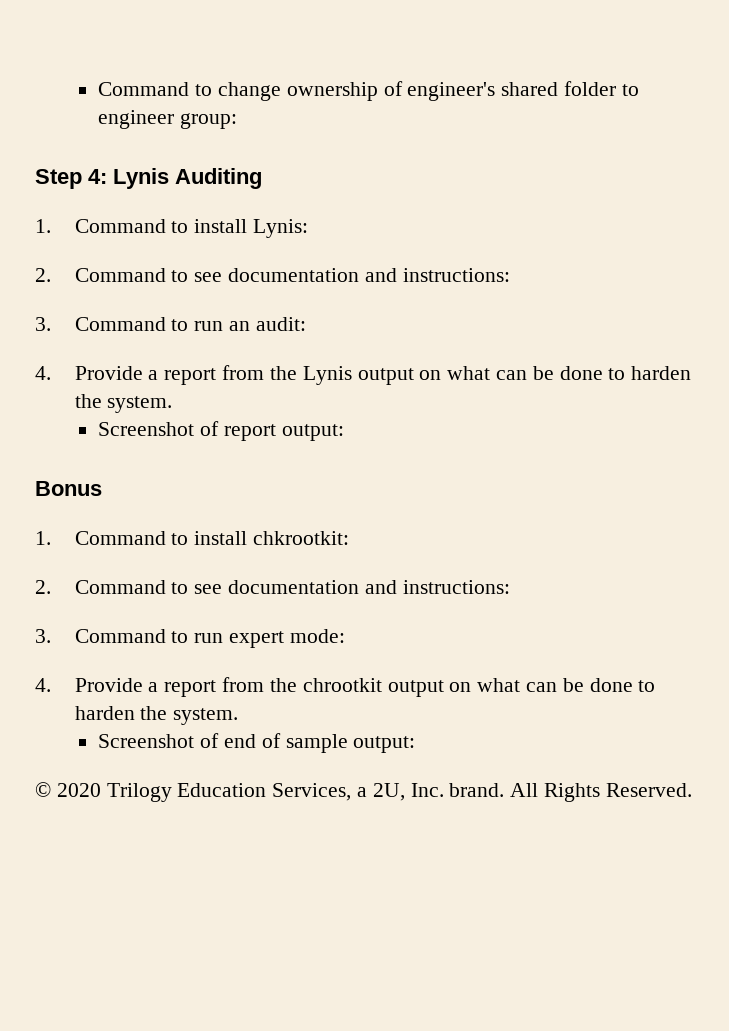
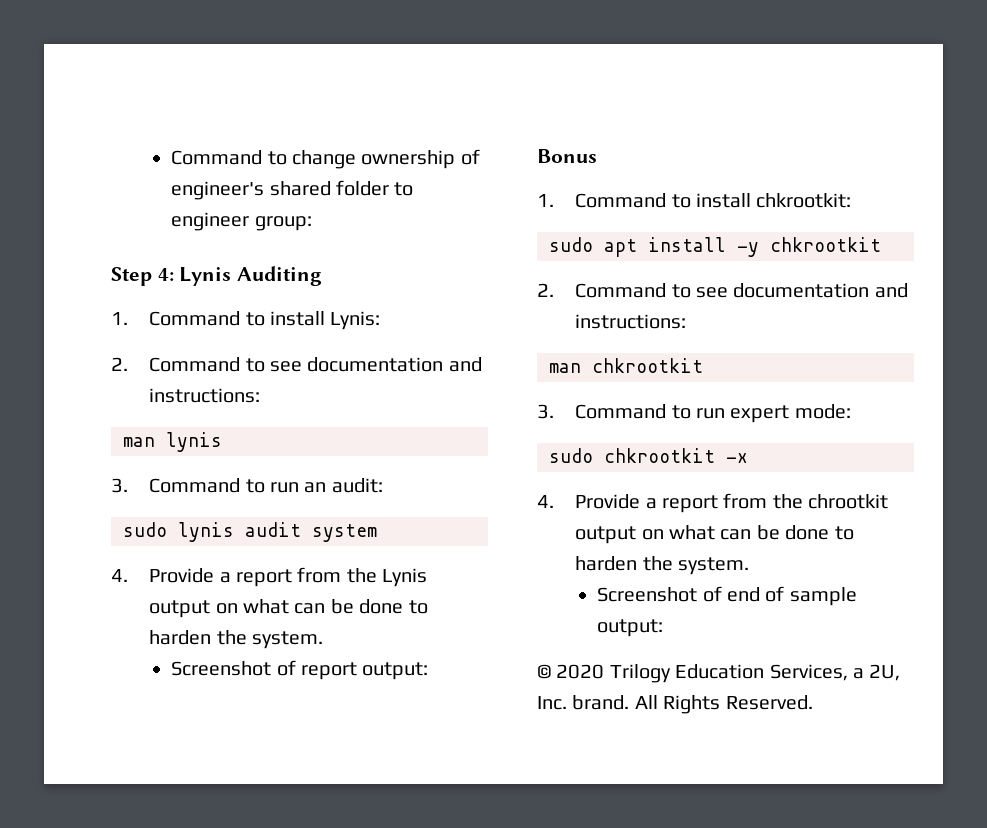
(510, 275) none -> [123,432,222,452] // man lynis
(306, 324) none -> [123,522,377,542] // sudo lynis audit system
[35,580,510,594] // 2. Command to see documentation and instructions: -> [549,237,881,257] [537,283,908,298] [575,314,687,329] [549,358,703,373] // sudo apt install -y chkrootkit // 2. Command to see documentation and instructions: // man chkrootkit
(345, 636) none -> [549,448,748,463] // sudo chkrootkit -x

